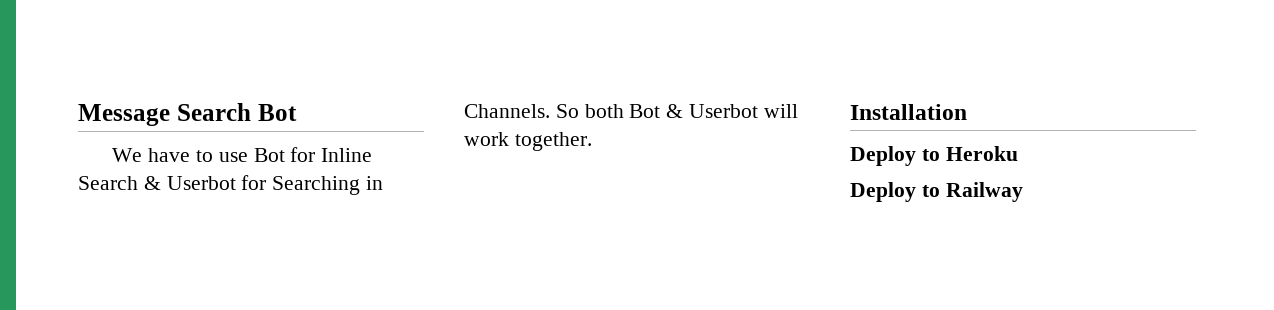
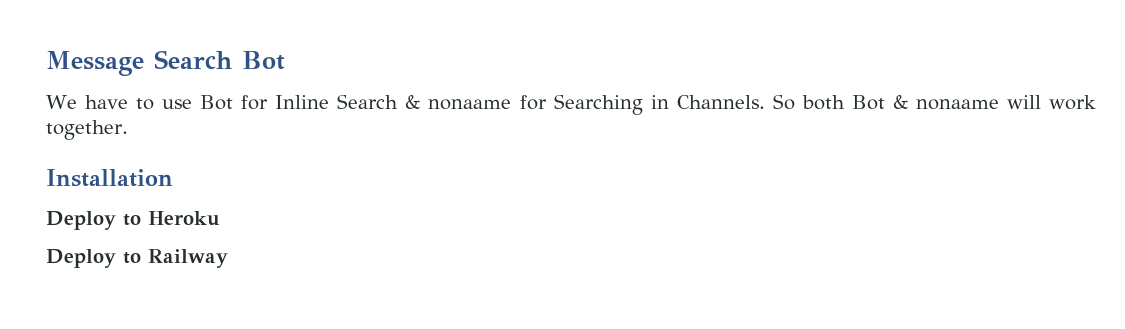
[166,176,236,190] Userbot -> [428,99,512,110] nonaame
[689,104,759,118] Userbot -> [915,99,999,110] nonaame

